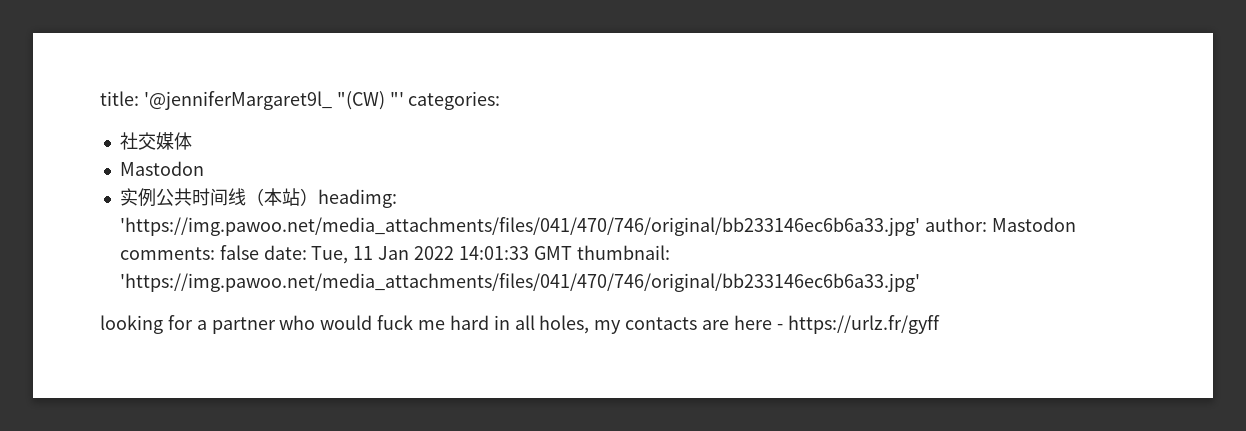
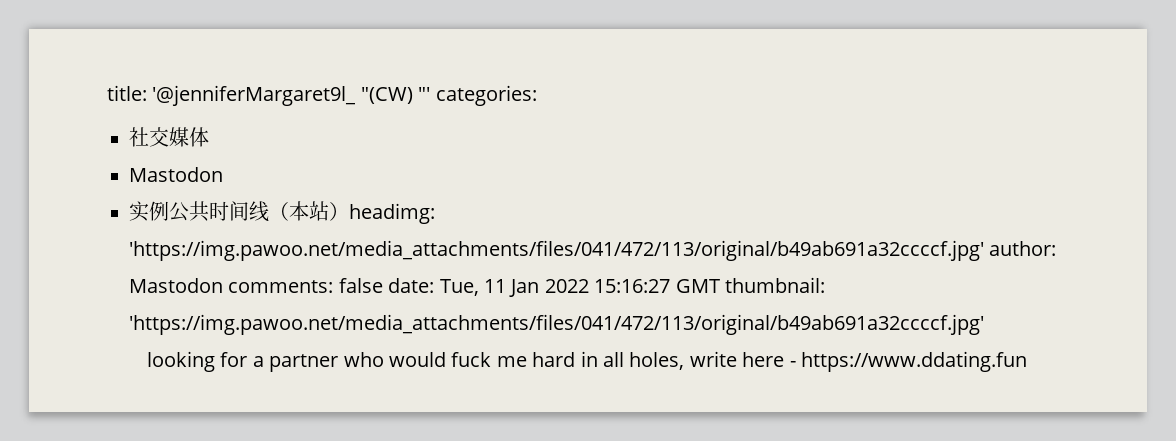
[119,217,920,236] 'https://img.pawoo.net/media_attachments/files/041/470/746/original/bb233146ec6b6a33.jpg' -> [129,240,984,261] 'https://img.pawoo.net/media_attachments/files/041/472/113/original/b49ab691a32ccccf.jpg'
[458,246,529,260] 14:01:33 -> [594,279,671,293] 15:16:27
[119,273,920,292] 'https://img.pawoo.net/media_attachments/files/041/470/746/original/bb233146ec6b6a33.jpg' -> [129,314,984,335] 'https://img.pawoo.net/media_attachments/files/041/472/113/original/b49ab691a32ccccf.jpg'
[594,317,730,334] my contacts are -> [689,351,737,367] write
[787,315,940,334] https://urlz.fr/gyff -> [800,351,1027,372] https://www.ddating.fun

